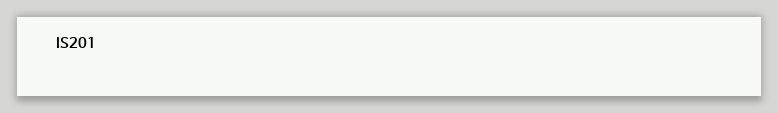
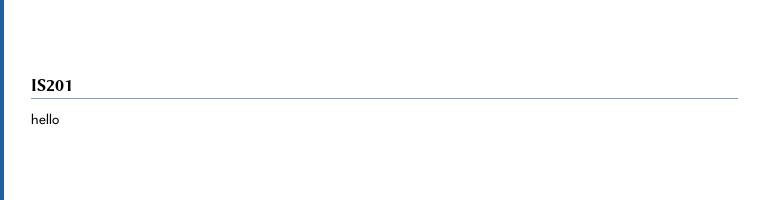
(96, 42) none -> [31,113,60,125] // hello

